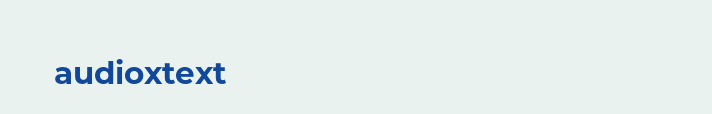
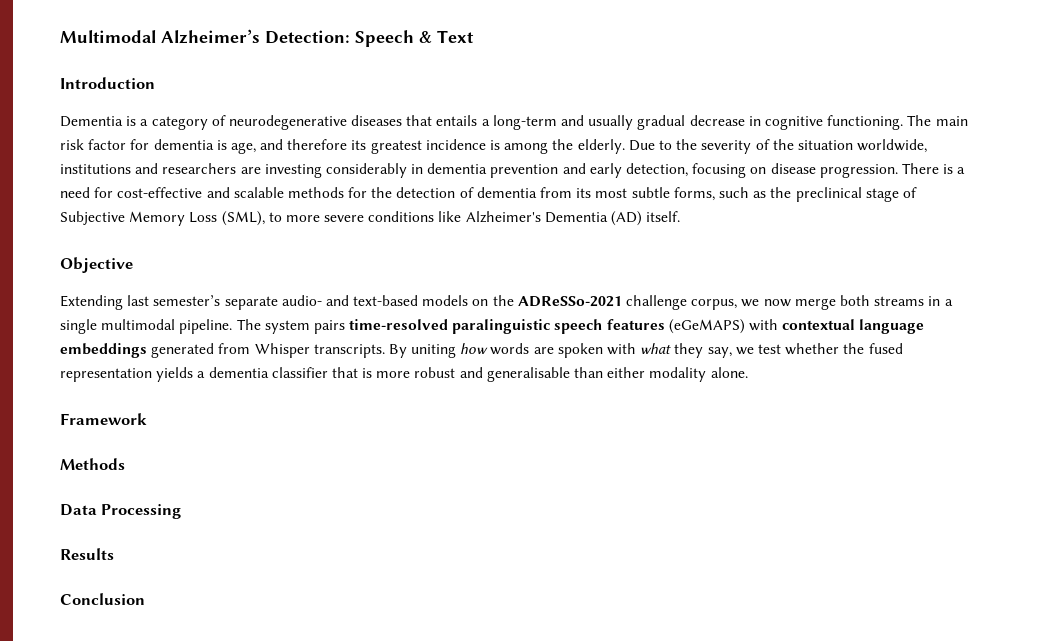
[54,59,226,84] audioxtext -> [60,29,474,47] [60,77,155,89] [60,115,968,130] [60,139,928,154] [60,163,966,178] [60,187,917,202] [60,211,681,226] [60,257,133,273] [60,295,953,310] [60,319,925,334] [60,343,903,358] [60,367,748,382] [60,413,147,425] [60,458,125,470] [60,504,182,519] [60,548,114,560] [60,593,145,605] Multimodal Alzheimer’s Detection: Speech & Text // Introduction // Dementia is a category of neurodegenerative diseases that entails a long-term and usually gradual decrease in cognitive functioning. The main risk factor for dementia is age, and therefore its greatest incidence is among the elderly. Due to the severity of the situation worldwide, institutions and researchers are investing considerably in dementia prevention and early detection, focusing on disease progression. There is a need for cost-effective and scalable methods for the detection of dementia from its most subtle forms, such as the preclinical stage of Subjective Memory Loss (SML), to more severe conditions like Alzheimer's Dementia (AD) itself. // Objective // Extending last semester’s separate audio- and text-based models on the ADReSSo-2021 challenge corpus, we now merge both streams in a single multimodal pipeline. The system pairs time-resolved paralinguistic speech features (eGeMAPS) with contextual language embeddings generated from Whisper transcripts. By uniting how words are spoken with what they say, we test whether the fused representation yields a dementia classifier that is more robust and generalisable than either modality alone. // Framework // Methods // Data Processing // Results // Conclusion

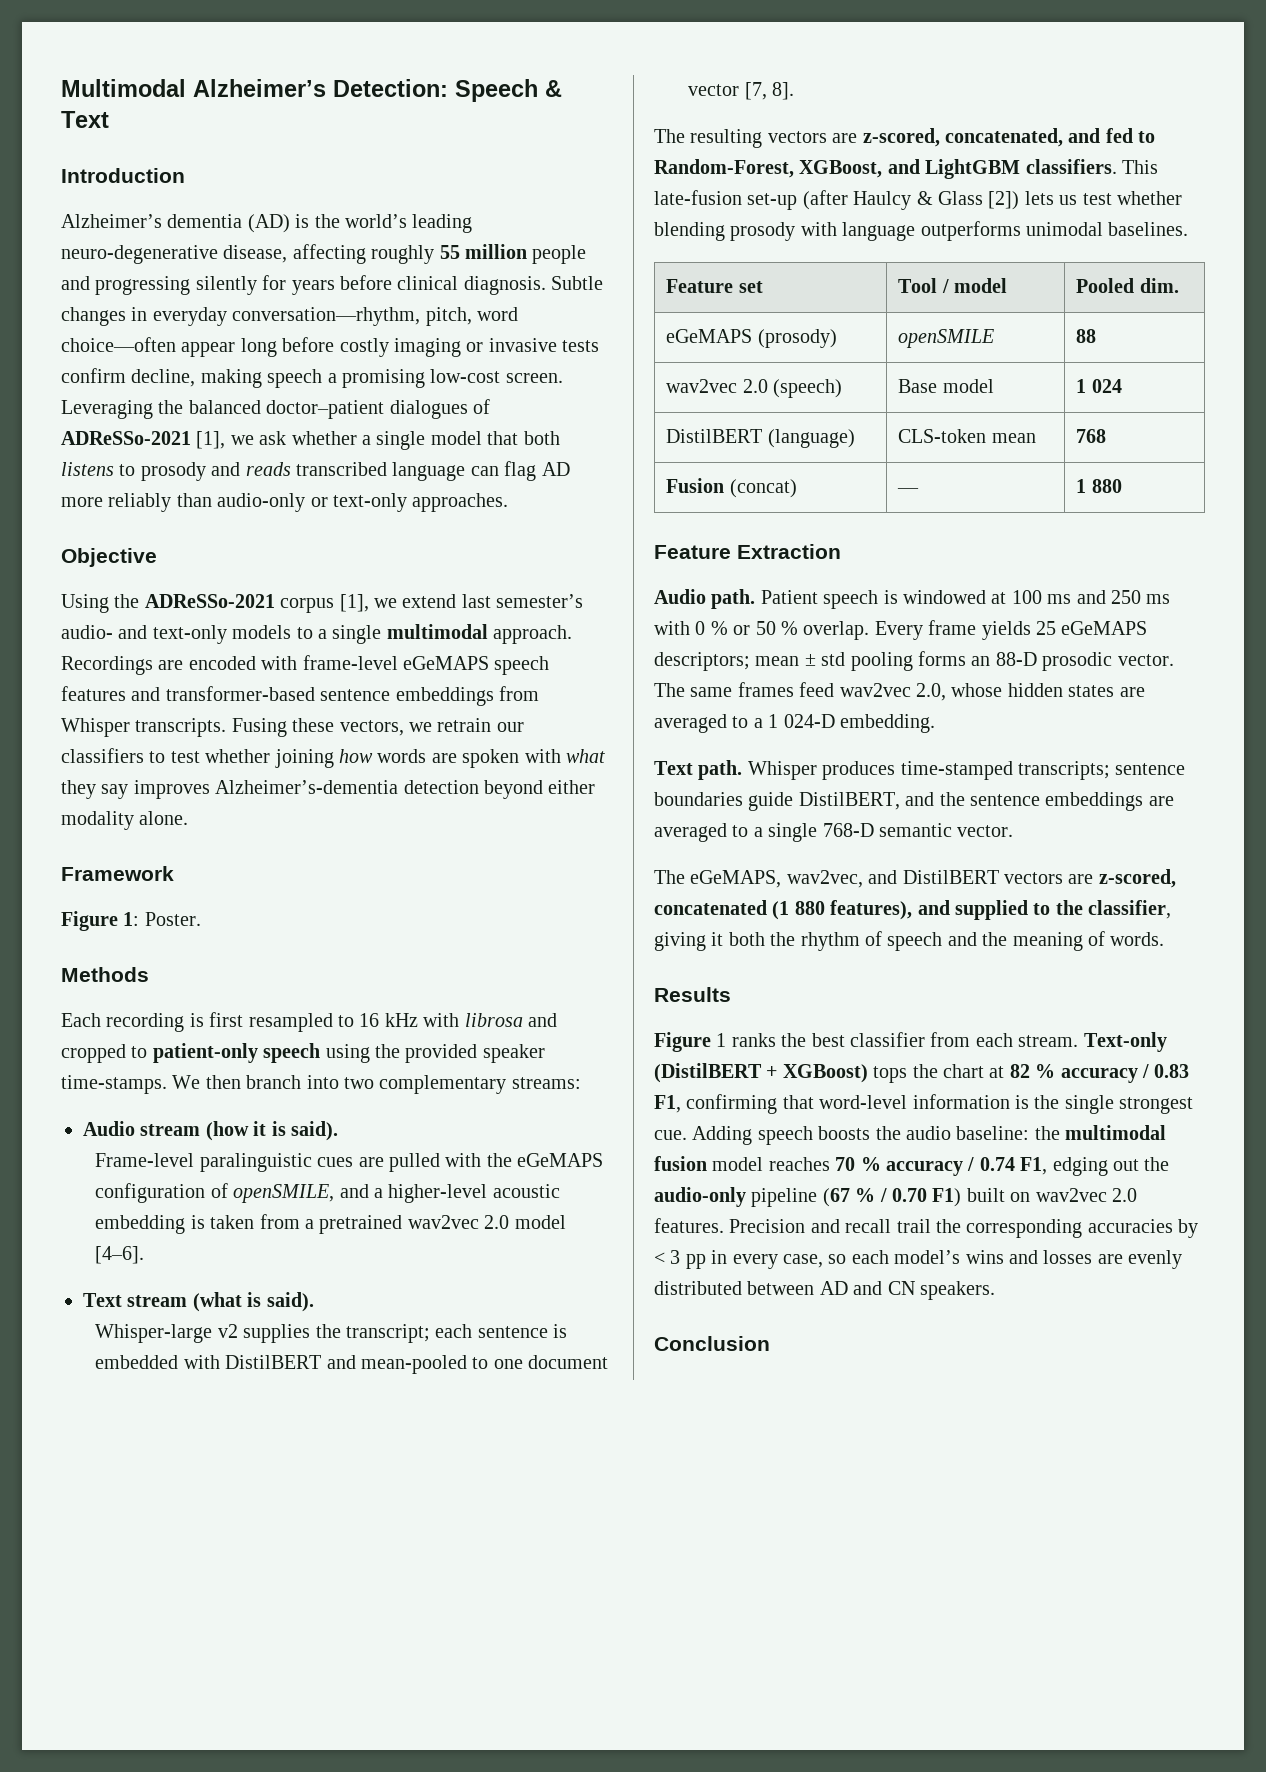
[60,115,968,130] [60,139,928,154] [60,163,966,178] [60,187,917,202] [60,211,681,226] [60,257,133,273] [60,295,123,310] Dementia is a category of neurodegenerative diseases that entails a long-term and usually gradual decrease in cognitive functioning. The main risk factor for dementia is age, and therefore its greatest incidence is among the elderly. Due to the severity of the situation worldwide, institutions and researchers are investing considerably in dementia prevention and early detection, focusing on disease progression. There is a need for cost-effective and scalable methods for the detection of dementia from its most subtle forms, such as the preclinical stage of Subjective Memory Loss (SML), to more severe conditions like Alzheimer's Dementia (AD) itself. // Objective // Extending -> [61,214,473,233] [61,244,587,264] [61,275,604,295] [61,307,518,326] [61,337,600,357] [61,368,563,388] [61,399,490,419] [61,431,560,450] [61,461,570,481] [61,493,509,512] [61,548,157,567] [61,594,457,613] Alzheimer’s dementia (AD) is the world’s leading neuro-degenerative disease, affecting roughly 55 million people and progressing silently for years before clinical diagnosis. Subtle changes in everyday conversation—rhythm, pitch, word choice—often appear long before costly imaging or invasive tests confirm decline, making speech a promising low-cost screen. Leveraging the balanced doctor–patient dialogues of ADReSSo-2021 [1], we ask whether a single model that both listens to prosody and reads transcribed language can flag AD more reliably than audio-only or text-only approaches. // Objective // Using the ADReSSo-2021 corpus [1], we extend
[224,296,278,310] separate -> (584, 601) none
[353,295,953,310] [60,319,925,334] [60,343,457,358] text-based models on the ADReSSo-2021 challenge corpus, we now merge both streams in a single multimodal pipeline. The system pairs time-resolved paralinguistic speech features (eGeMAPS) with contextual language embeddings generated from Whisper transcripts. By uniting -> [152,624,573,644] [61,655,550,675] [61,686,539,706] [61,718,524,737] [61,748,334,768] text-only models to a single multimodal approach. Recordings are encoded with frame-level eGeMAPS speech features and transformer-based sentence embeddings from Whisper transcripts. Fusing these vectors, we retrain our classifiers to test whether joining
[707,343,903,358] [60,367,748,382] [60,413,147,425] [60,458,125,470] [60,504,182,519] [60,548,114,560] say, we test whether the fused representation yields a dementia classifier that is more robust and generalisable than either modality alone. // Framework // Methods // Data Processing // Results -> [101,780,596,799] [61,811,189,830] [61,866,174,881] [61,911,201,931] [61,967,149,982] [61,1012,557,1032] [61,1043,545,1063] [61,1075,581,1094] [83,1121,338,1141] [95,1153,604,1172] [95,1183,560,1203] [95,1214,566,1234] [95,1246,145,1264] [83,1292,314,1312] [95,1324,568,1343] [95,1355,609,1374] [688,82,795,100] [654,128,1156,148] [654,159,1158,179] [654,190,1182,210] [654,221,1189,241] [666,279,763,293] [898,278,1008,293] [1076,278,1179,293] [666,329,837,348] [898,329,995,348] [1076,329,1097,343] [666,379,843,398] [898,379,994,393] [1076,379,1122,393] [666,429,855,448] [898,429,1036,443] [1076,429,1107,443] [666,478,797,498] [897,488,920,493] [1076,479,1122,493] [654,544,841,559] [654,589,1171,609] [654,620,1148,640] [654,651,1174,671] [654,682,1145,701] [654,714,935,733] [654,760,1186,780] [654,792,1174,811] [654,823,1014,842] [654,869,1176,888] [654,900,1172,920] [654,931,1165,951] [654,987,731,1002] [654,1032,1167,1052] [654,1063,1190,1083] [654,1094,1194,1114] [654,1125,1167,1145] [654,1156,1170,1176] [654,1187,1137,1207] [654,1218,1199,1238] [654,1250,1183,1269] [654,1281,995,1300] say improves Alzheimer’s-dementia detection beyond either modality alone. // Framework // Figure 1: Poster. // Methods // Each recording is first resampled to 16 kHz with librosa and cropped to patient-only speech using the provided speaker time-stamps. We then branch into two complementary streams: // Audio stream (how it is said). // Frame-level paralinguistic cues are pulled with the eGeMAPS configuration of openSMILE, and a higher-level acoustic embedding is taken from a pretrained wav2vec 2.0 model [4–6]. // Text stream (what is said). // Whisper-large v2 supplies the transcript; each sentence is embedded with DistilBERT and mean-pooled to one document vector [7, 8]. // The resulting vectors are z-scored, concatenated, and fed to Random-Forest, XGBoost, and LightGBM classifiers. This late-fusion set-up (after Haulcy & Glass [2]) lets us test whether blending prosody with language outperforms unimodal baselines. // Feature set | Tool / model | Pooled dim. // eGeMAPS (prosody) | openSMILE | 88 // wav2vec 2.0 (speech) | Base model | 1 024 // DistilBERT (language) | CLS-token mean | 768 // Fusion (concat) | — | 1 880 // Feature Extraction // Audio path. Patient speech is windowed at 100 ms and 250 ms with 0 % or 50 % overlap. Every frame yields 25 eGeMAPS descriptors; mean ± std pooling forms an 88-D prosodic vector. The same frames feed wav2vec 2.0, whose hidden states are averaged to a 1 024-D embedding. // Text path. Whisper produces time-stamped transcripts; sentence boundaries guide DistilBERT, and the sentence embeddings are averaged to a single 768-D semantic vector. // The eGeMAPS, wav2vec, and DistilBERT vectors are z-scored, concatenated (1 880 features), and supplied to the classifier, giving it both the rhythm of speech and the meaning of words. // Results // Figure 1 ranks the best classifier from each stream. Text-only (DistilBERT + XGBoost) tops the chart at 82 % accuracy / 0.83 F1, confirming that word-level information is the single strongest cue. Adding speech boosts the audio baseline: the multimodal fusion model reaches 70 % accuracy / 0.74 F1, edging out the audio-only pipeline (67 % / 0.70 F1) built on wav2vec 2.0 features. Precision and recall trail the corresponding accuracies by < 3 pp in every case, so each model’s wins and losses are evenly distributed between AD and CN speakers.

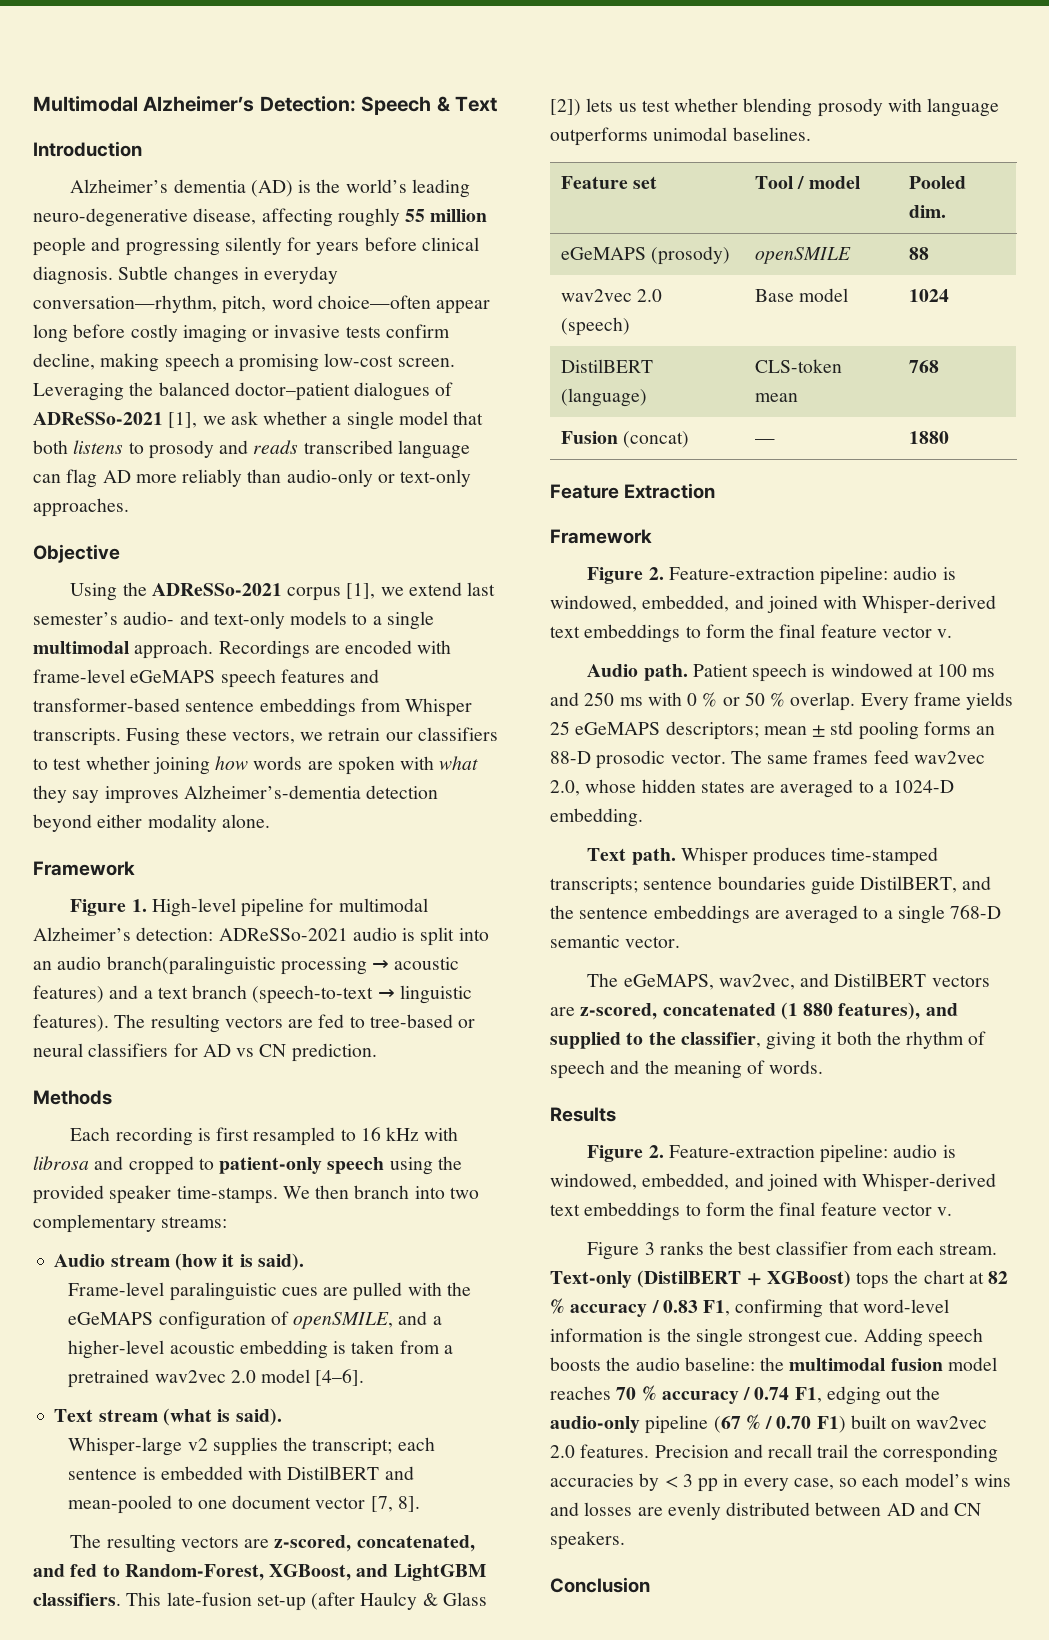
[123,912,201,926] 1: Poster. -> [131,898,428,917] [33,927,489,946] [33,956,460,975] [33,985,472,1004] [33,1014,476,1033] [33,1043,377,1062] 1. High-level pipeline for multimodal Alzheimer’s detection: ADReSSo-2021 audio is split into an audio branch(paralinguistic processing → acoustic features) and a text branch (speech-to-text → linguistic features). The resulting vectors are fed to tree-based or neural classifiers for AD vs CN prediction.
[1076,379,1122,393] 1 024 -> [909,289,950,302] 1024
[1076,479,1122,493] 1 880 -> [909,431,950,444] 1880
(841, 551) none -> [550,529,652,544] [587,566,956,585] [550,595,997,614] [550,624,953,643] // Framework // Figure 2. Feature-extraction pipeline: audio is windowed, embedded, and joined with Whisper-derived text embeddings to form the final feature vector v.
[768,714,835,728] 1 024-D -> [893,780,955,793] 1024-D
[716,1033,727,1047] 1 -> [648,1144,956,1163] [550,1173,997,1192] [550,1202,953,1221] [587,1242,655,1260] 2. Feature-extraction pipeline: audio is windowed, embedded, and joined with Whisper-derived text embeddings to form the final feature vector v. // Figure 3

